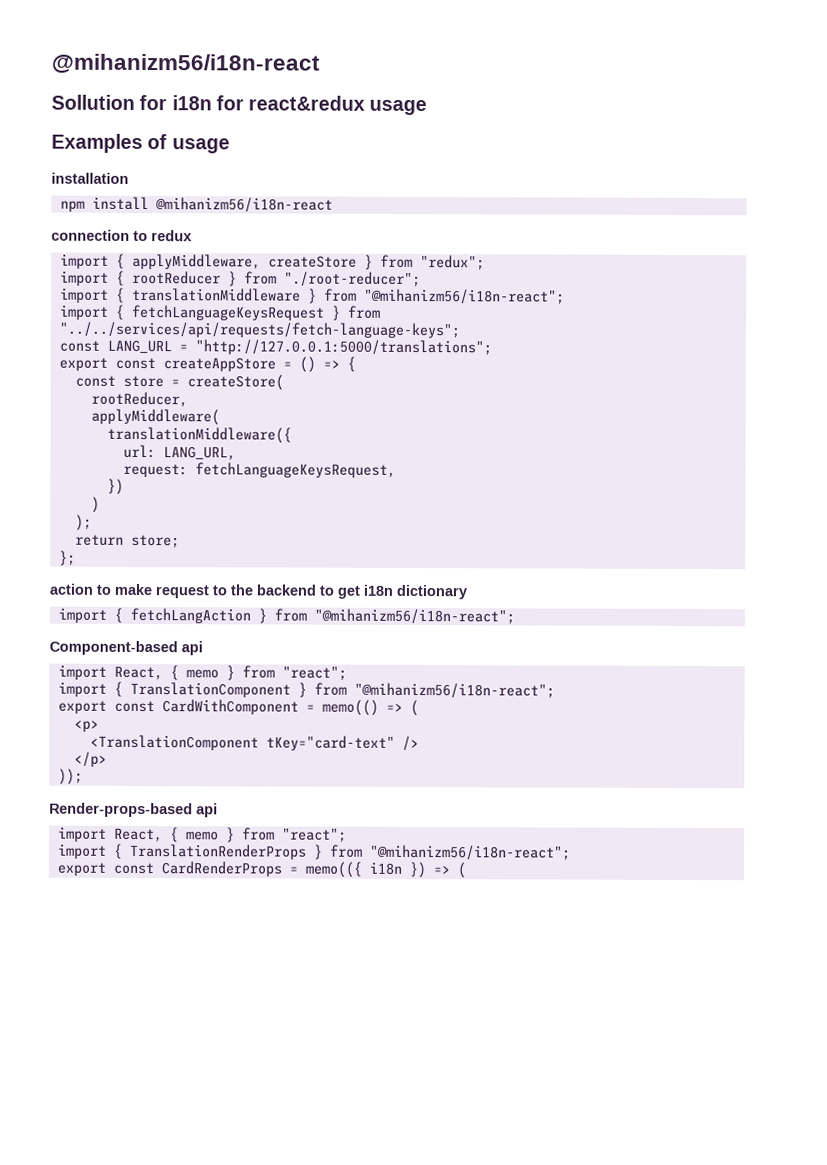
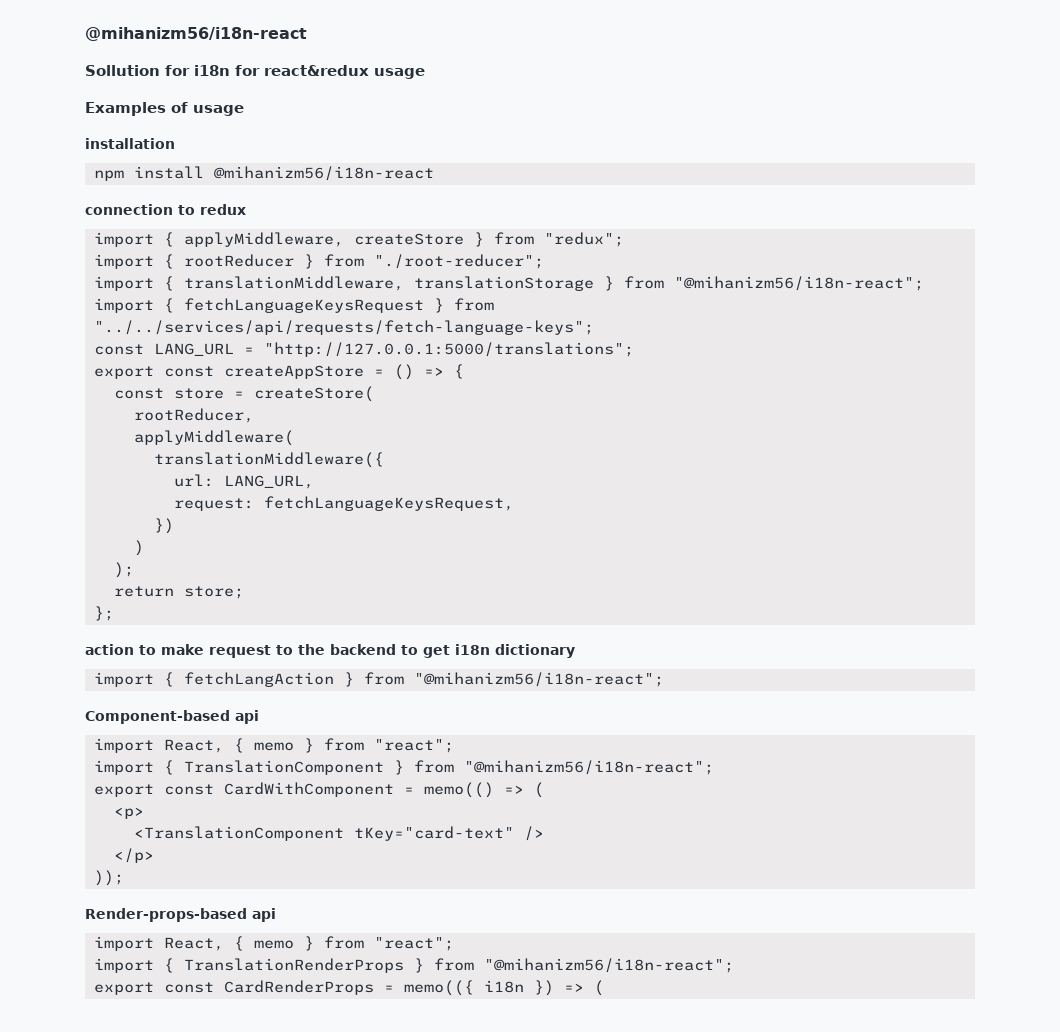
[131,287,301,302] translationMiddleware -> [184,276,595,291] translationMiddleware, translationStorage

